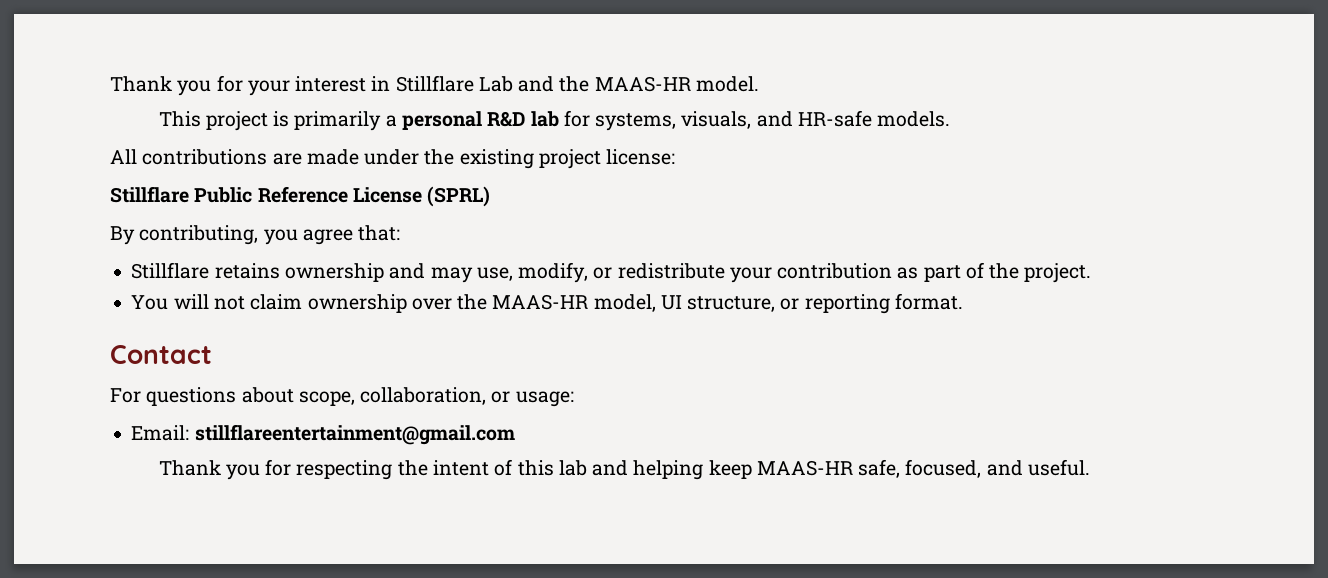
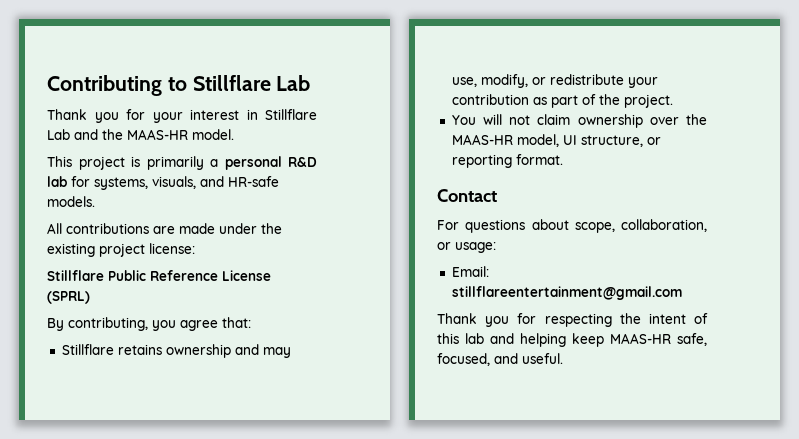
(110, 84) none -> [47,75,311,96] Contributing to Stillflare Lab //

